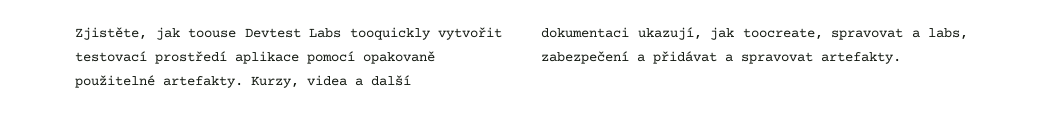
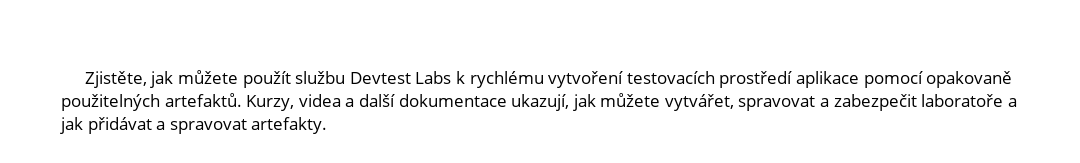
[188,27,502,40] [75,51,147,62] toouse Devtest Labs tooquickly vytvořit testovací -> [178,70,715,88] můžete použít službu Devtest Labs k rychlému vytvoření testovacích
[75,75,243,88] použitelné artefakty. -> [61,93,242,111] použitelných artefaktů.
[541,27,629,38] dokumentaci -> [398,94,507,107] dokumentace
[742,28,968,40] [541,51,645,64] toocreate, spravovat a labs, zabezpečení a -> [600,93,1017,111] [60,117,83,134] můžete vytvářet, spravovat a zabezpečit laboratoře a jak

